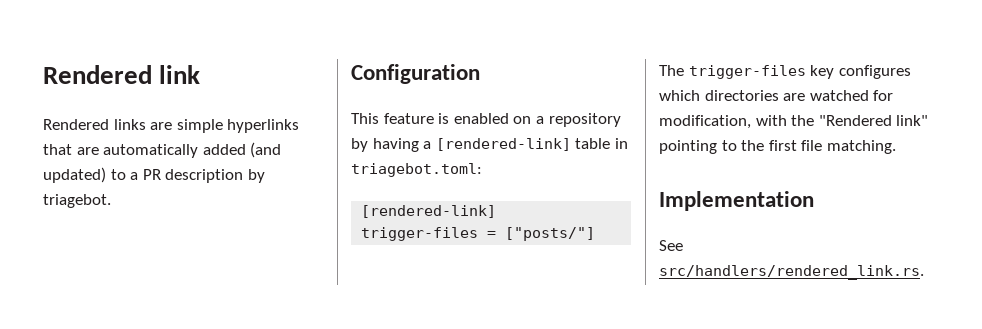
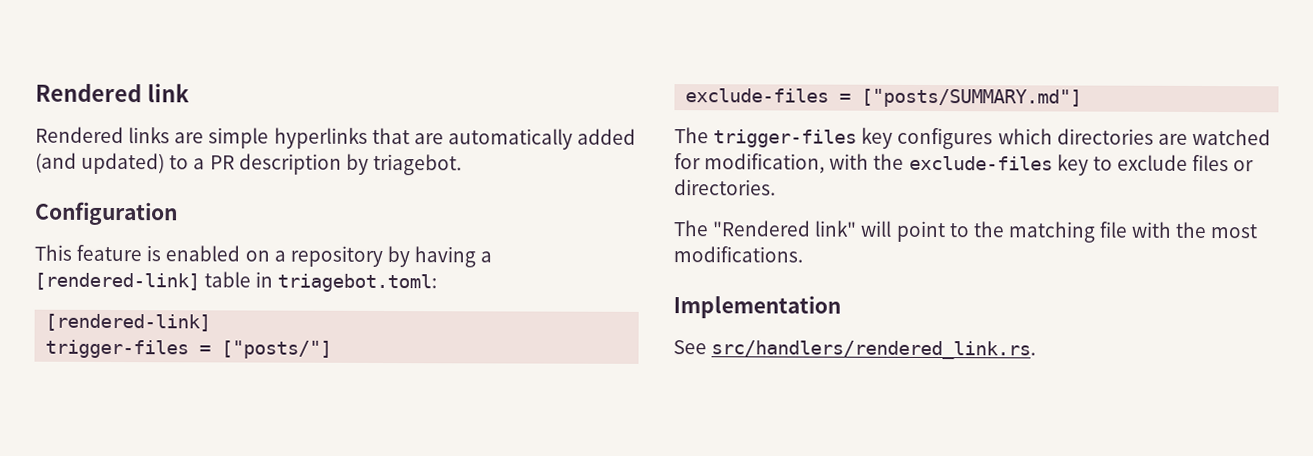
(596, 234) none -> [685,88,1083,108] // exclude-files = ["posts/SUMMARY.md"]
[818,115,929,126] [659,140,896,154] "Rendered link" pointing to the first file matching. -> [908,154,1255,176] [674,179,776,196] [673,220,1259,243] [673,246,803,263] exclude-files key to exclude files or directories. // The "Rendered link" will point to the matching file with the most modifications.

